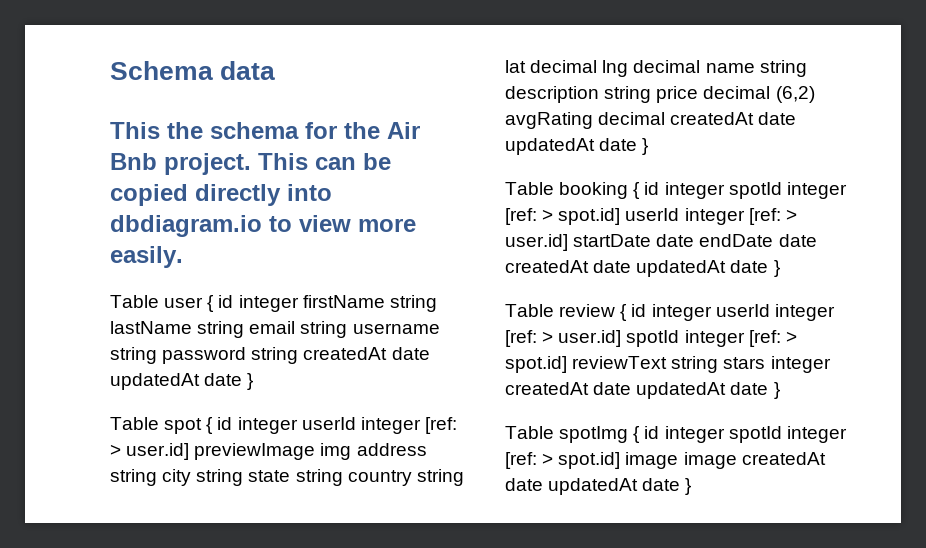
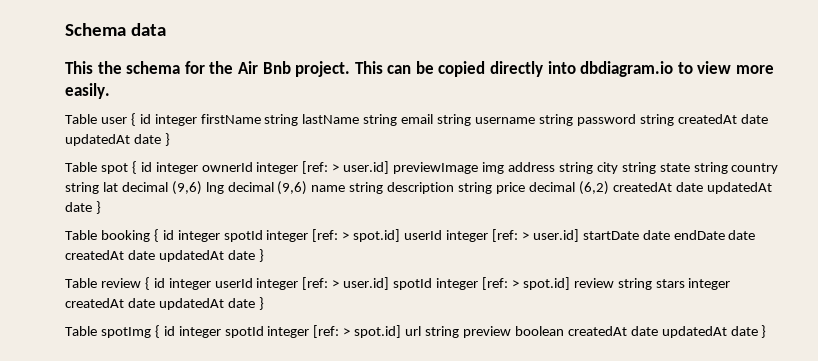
[301,417,356,430] userId -> [201,162,253,172] ownerId
(598, 66) none -> [171,181,202,195] (9,6)
(701, 66) none -> [277,181,308,195] (9,6)
[505,112,666,129] avgRating decimal -> (609, 188) none
[572,356,668,369] reviewText -> [573,278,614,288] review
[625,452,737,469] image image -> [405,326,564,338] url string preview boolean

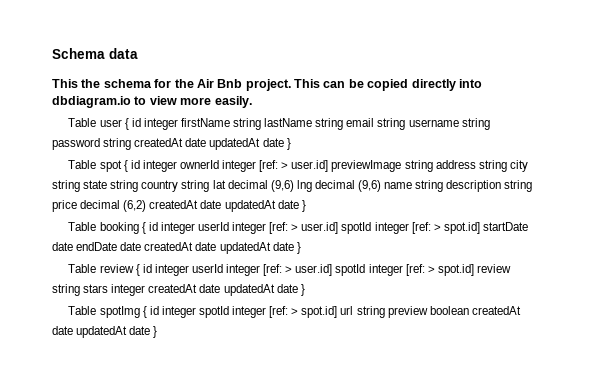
[482,162,505,174] img -> [404,160,433,172] string
[223,229,579,242] spotId integer [ref: > spot.id] userId integer [ref: > user.id] -> [197,222,480,234] userId integer [ref: > user.id] spotId integer [ref: > spot.id]

